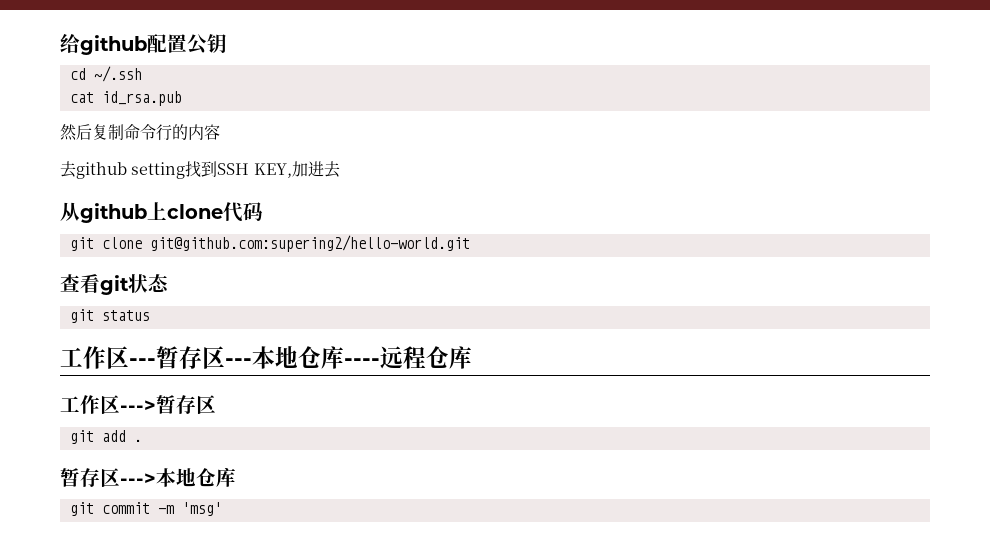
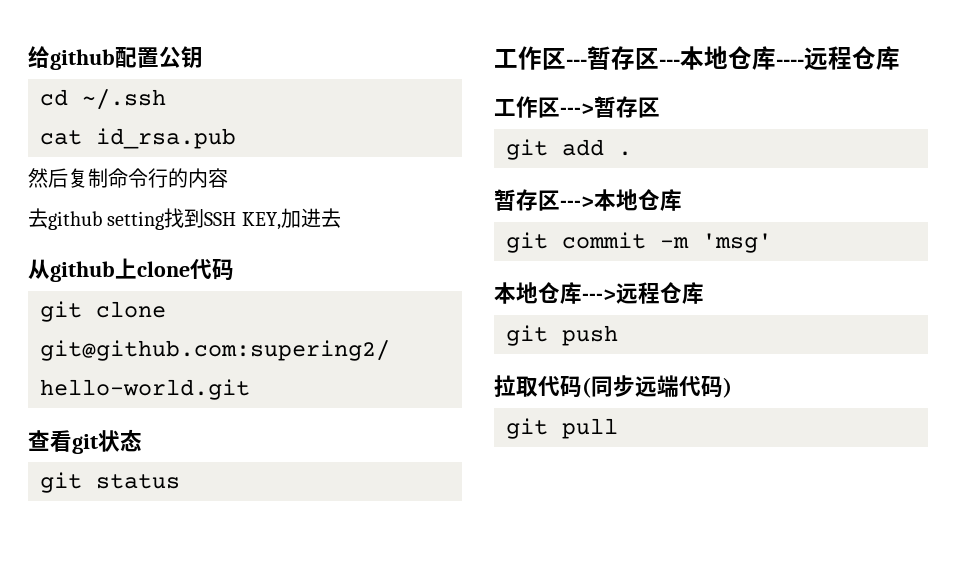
(222, 509) none -> [494,282,704,304] [506,325,618,346] [494,375,732,398] [506,418,618,439] // 本地仓库--->远程仓库 // git push // 拉取代码(同步远端代码) // git pull

